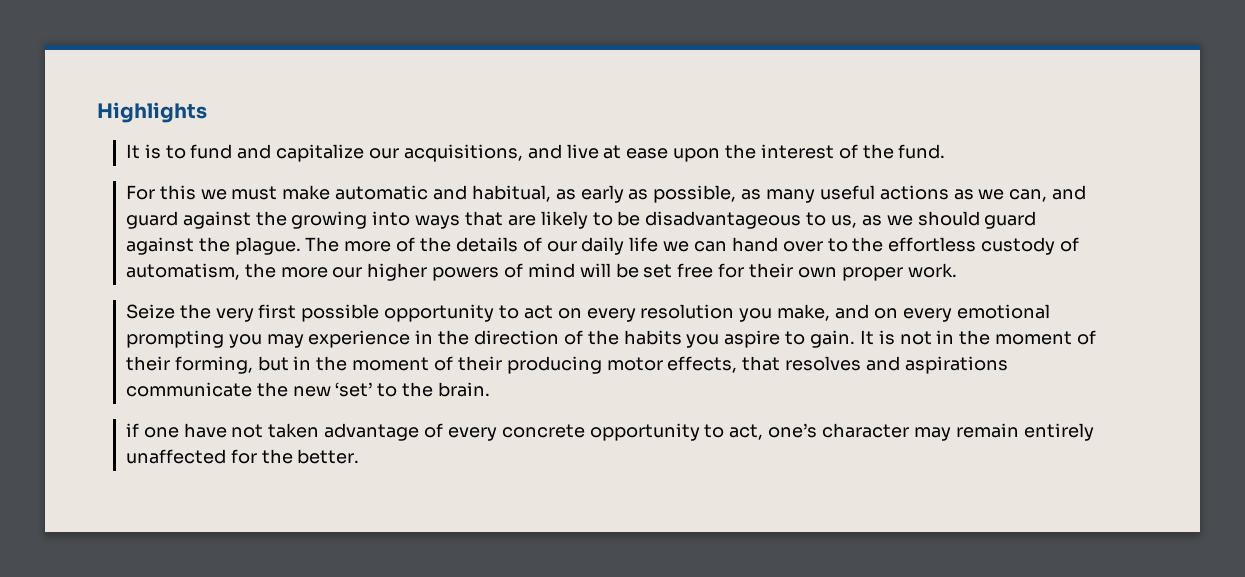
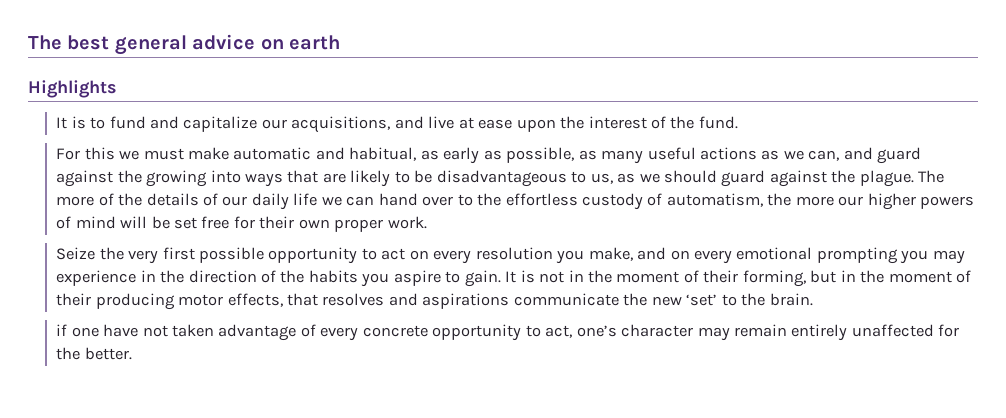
(97, 112) none -> [28,34,340,55] The best general advice on earth //

